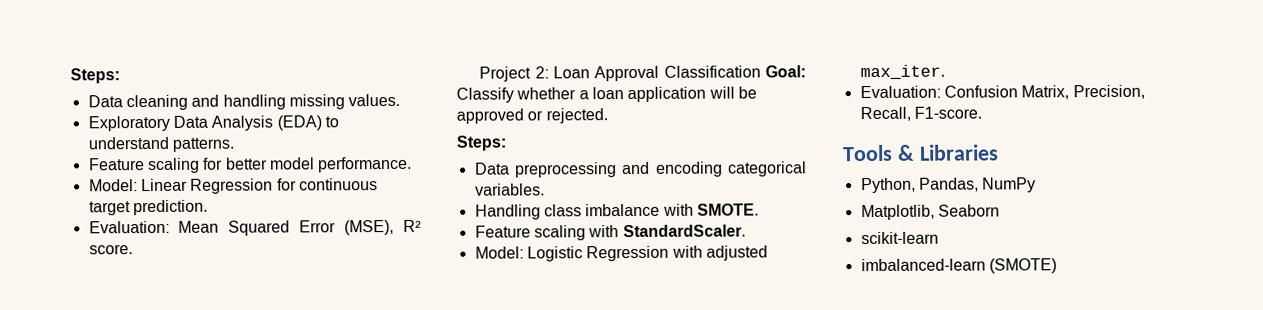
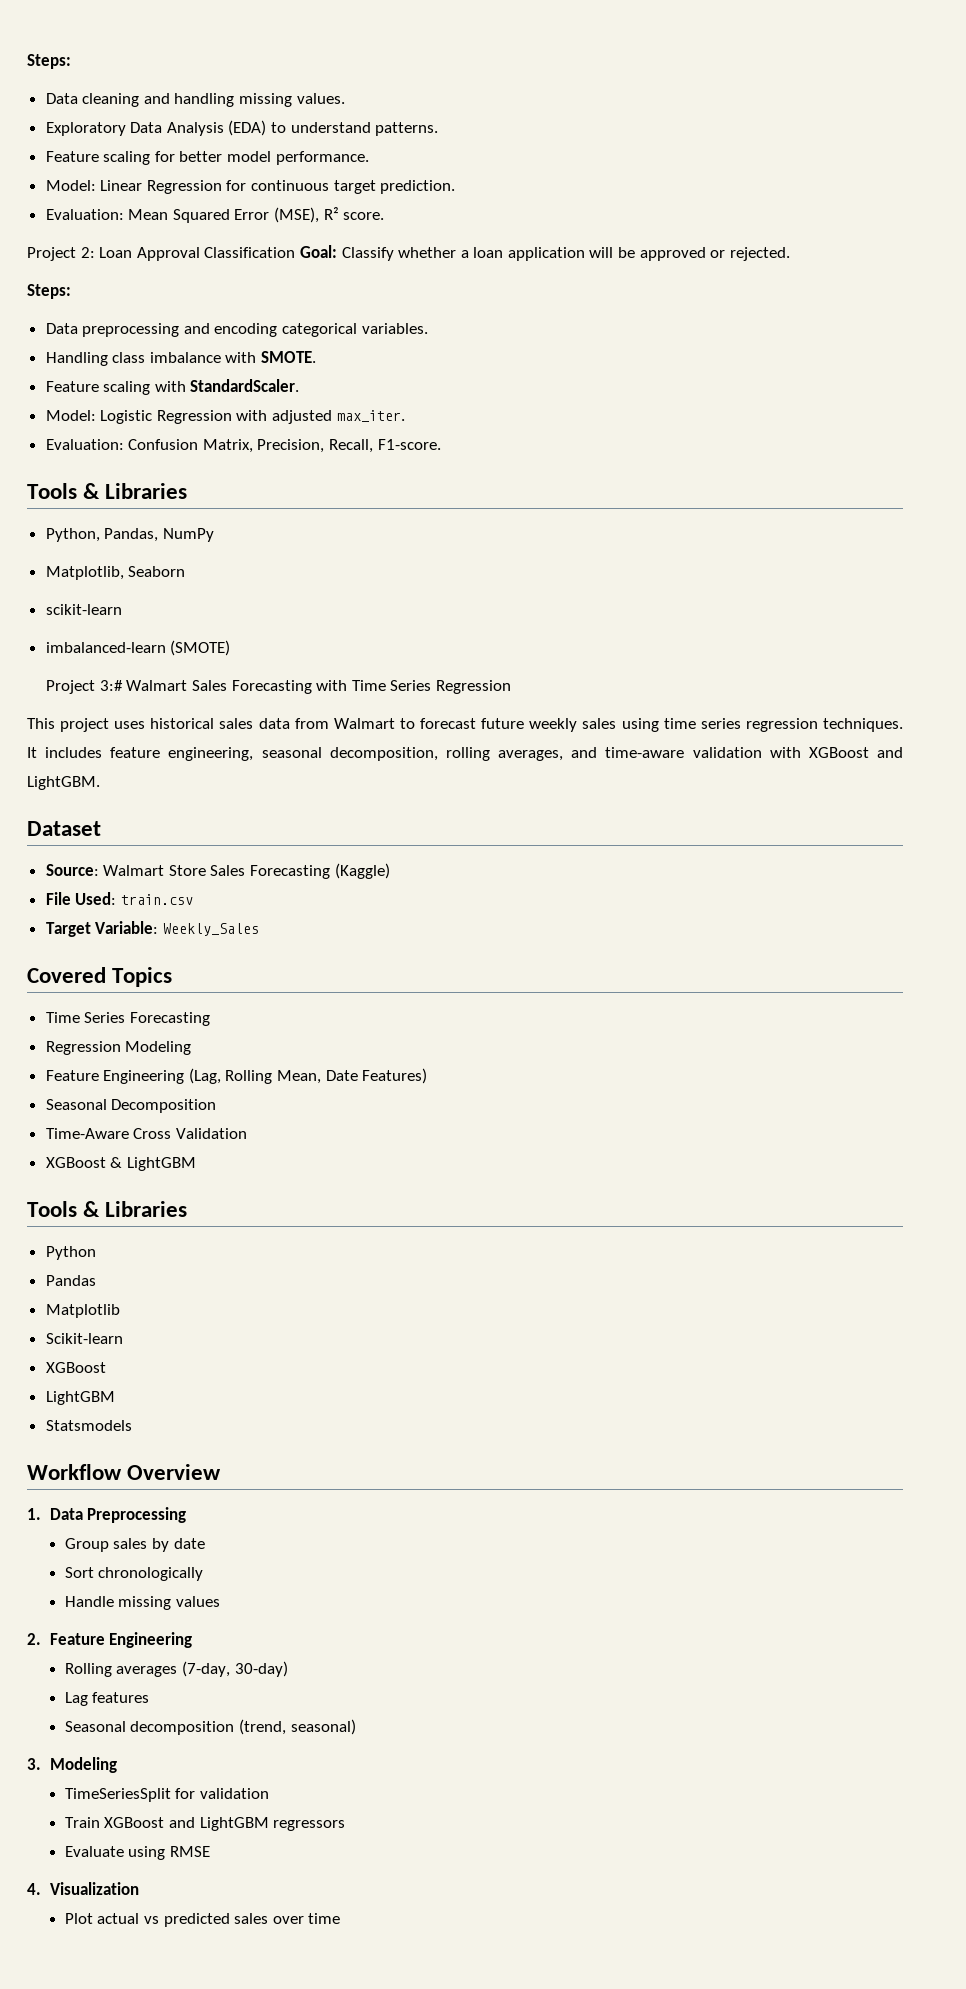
(1057, 266) none -> [46,680,511,694] [27,718,903,732] [27,747,904,761] [27,776,100,790] [27,821,101,836] [45,863,390,879] [45,892,193,905] [45,921,259,937] [27,967,173,987] [45,1012,210,1026] [45,1041,192,1055] [45,1068,428,1084] [45,1099,217,1113] [45,1128,247,1139] [45,1157,196,1171] [27,1201,188,1217] [45,1246,96,1260] [45,1275,96,1286] [45,1304,120,1318] [45,1333,123,1344] [45,1362,106,1373] [45,1391,115,1405] [45,1420,132,1431] [27,1464,222,1480] [27,1507,187,1523] [64,1538,205,1552] [64,1567,204,1581] [64,1596,221,1610] [27,1632,193,1648] [64,1661,288,1677] [64,1692,150,1706] [64,1719,356,1735] [27,1757,117,1773] [64,1788,270,1802] [64,1817,346,1831] [64,1846,211,1860] [27,1882,139,1895] [64,1913,341,1927] // Project 3:# Walmart Sales Forecasting with Time Series Regression // This project uses historical sales data from Walmart to forecast future weekly sales using time series regression techniques. It includes feature engineering, seasonal decomposition, rolling averages, and time-aware validation with XGBoost and LightGBM. // Dataset // Source: Walmart Store Sales Forecasting (Kaggle) // File Used: train.csv // Target Variable: Weekly_Sales // Covered Topics // Time Series Forecasting // Regression Modeling // Feature Engineering (Lag, Rolling Mean, Date Features) // Seasonal Decomposition // Time-Aware Cross Validation // XGBoost & LightGBM // Tools & Libraries // Python // Pandas // Matplotlib // Scikit-learn // XGBoost // LightGBM // Statsmodels // Workflow Overview // 1. Data Preprocessing // Group sales by date // Sort chronologically // Handle missing values // 2. Feature Engineering // Rolling averages (7-day, 30-day) // Lag features // Seasonal decomposition (trend, seasonal) // 3. Modeling // TimeSeriesSplit for validation // Train XGBoost and LightGBM regressors // Evaluate using RMSE // 4. Visualization // Plot actual vs predicted sales over time

